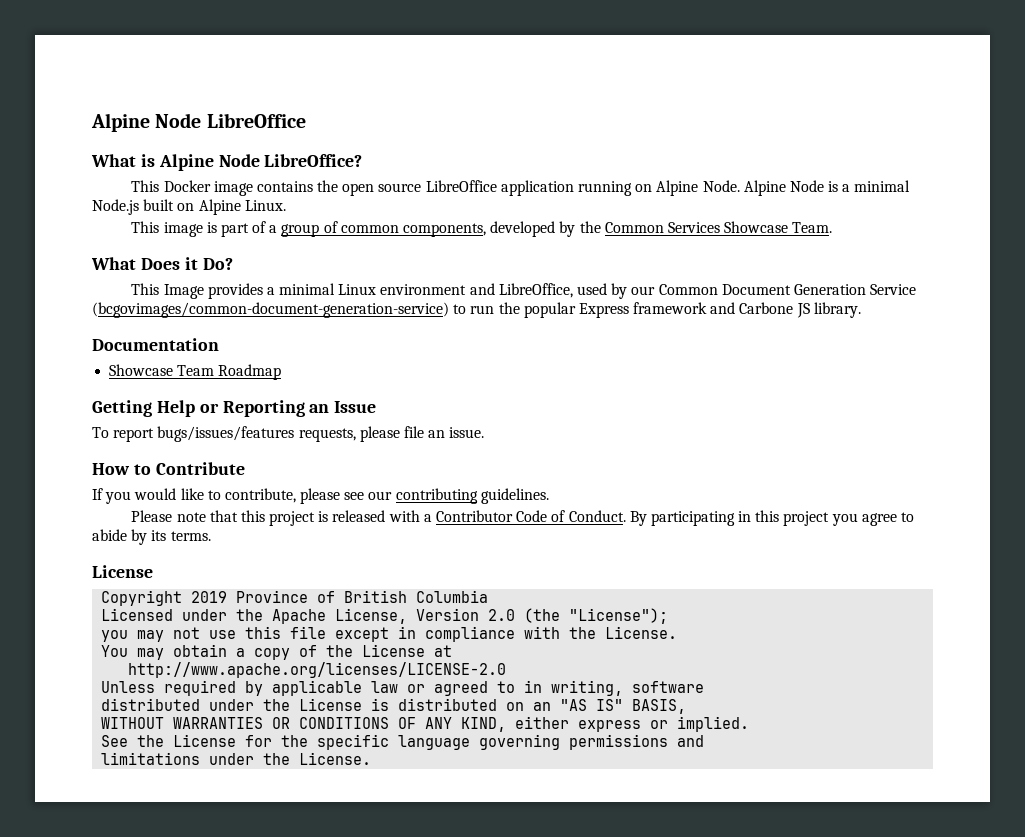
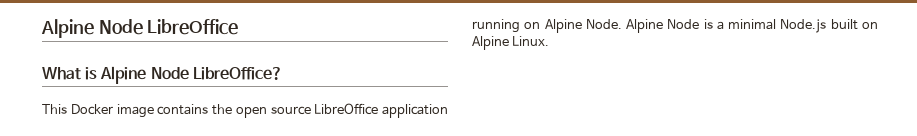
[131,221,833,237] [91,257,233,270] [131,283,917,299] [92,302,861,318] [92,338,219,351] [109,364,282,380] [92,400,377,417] [92,426,485,442] [92,462,245,475] [92,488,549,504] [131,510,915,526] [92,529,211,545] [92,565,153,578] [101,590,489,606] [101,608,669,624] [101,626,678,642] [101,644,453,660] [128,662,507,678] [101,680,705,696] [101,698,687,714] [101,716,750,732] [101,734,705,750] [101,752,372,765] // This image is part of a group of common components, developed by the Common Services Showcase Team. // What Does it Do? // This Image provides a minimal Linux environment and LibreOffice, used by our Common Document Generation Service (bcgovimages/common-document-generation-service) to run the popular Express framework and Carbone JS library. // Documentation // Showcase Team Roadmap // Getting Help or Reporting an Issue // To report bugs/issues/features requests, please file an issue. // How to Contribute // If you would like to contribute, please see our contributing guidelines. // Please note that this project is released with a Contributor Code of Conduct. By participating in this project you agree to abide by its terms. // License // Copyright 2019 Province of British Columbia // Licensed under the Apache License, Version 2.0 (the "License"); // you may not use this file except in compliance with the License. // You may obtain a copy of the License at // http://www.apache.org/licenses/LICENSE-2.0 // Unless required by applicable law or agreed to in writing, software // distributed under the License is distributed on an "AS IS" BASIS, // WITHOUT WARRANTIES OR CONDITIONS OF ANY KIND, either express or implied. // See the License for the specific language governing permissions and // limitations under the License. -> (550, 41) none

